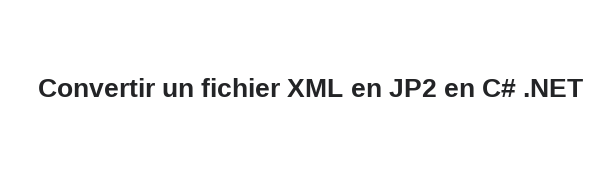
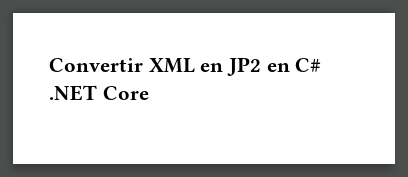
[162,78,281,97] un fichier -> (143, 65) none
(584, 88) none -> [102,86,149,100] Core

